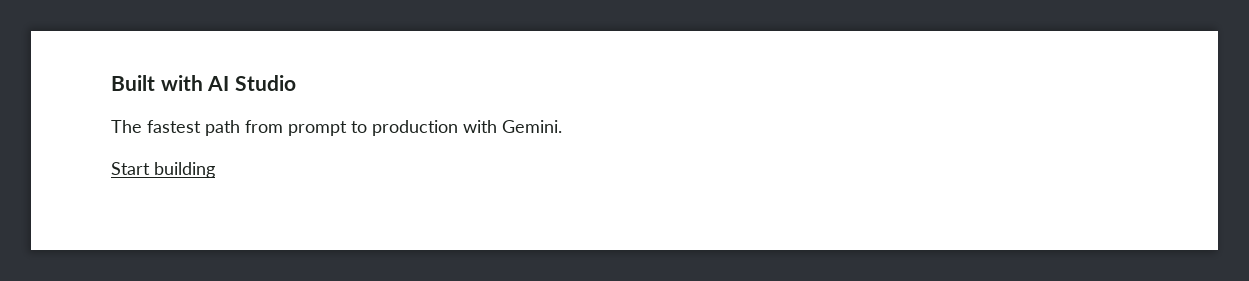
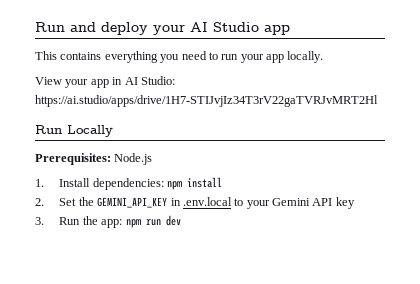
[111,75,297,91] [111,120,562,136] [111,162,215,178] Built with AI Studio // The fastest path from prompt to production with Gemini. // Start building -> [35,22,290,35] [35,51,324,63] [35,76,175,88] [35,95,378,107] [35,125,113,137] [35,153,153,165] [35,177,223,190] [35,197,355,209] [35,215,181,228] Run and deploy your AI Studio app // This contains everything you need to run your app locally. // View your app in AI Studio: https://ai.studio/apps/drive/1H7-STIJvjIz34T3rV22gaTVRJvMRT2Hl // Run Locally // Prerequisites: Node.js // 1. Install dependencies: npm install // 2. Set the GEMINI_API_KEY in .env.local to your Gemini API key // 3. Run the app: npm run dev

